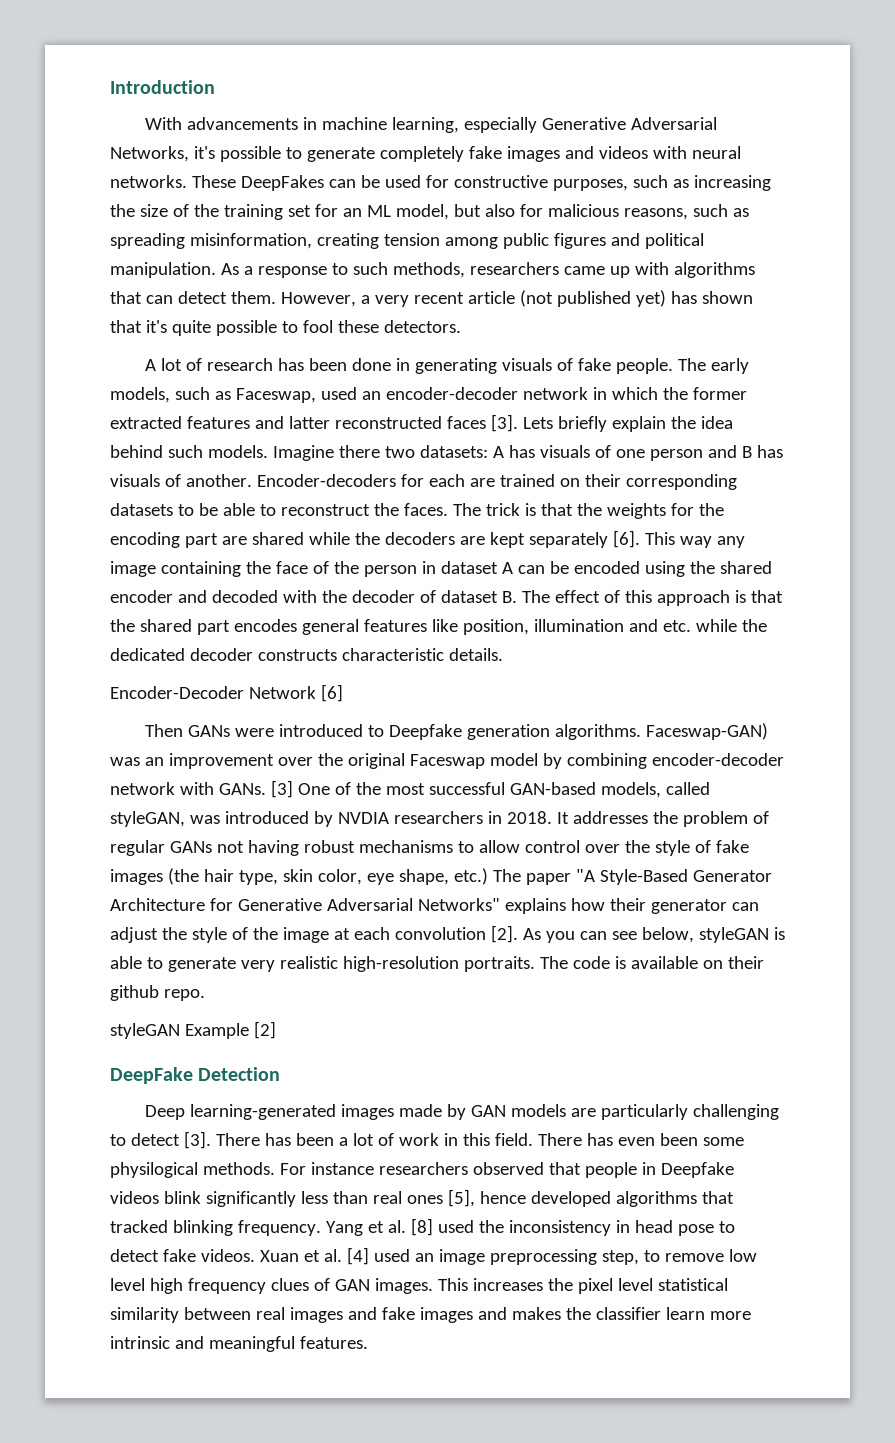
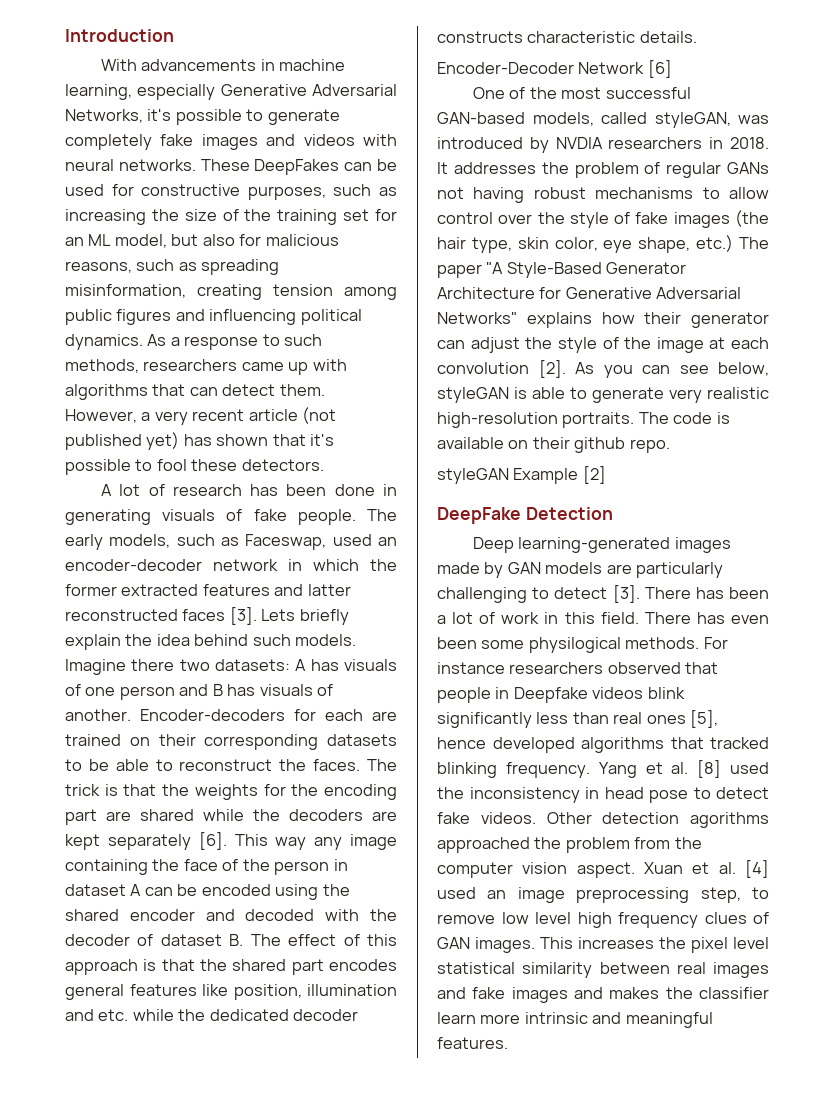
[644,233,704,249] [110,262,216,278] political manipulation. -> [209,309,362,325] [65,334,143,350] influencing political dynamics.
[171,320,211,336] quite -> (335, 440) none
[145,723,769,740] [110,753,784,769] [110,780,293,798] Then GANs were introduced to Deepfake generation algorithms. Faceswap-GAN) was an improvement over the original Faceswap model by combining encoder-decoder network with GANs. [3] -> (672, 69) none
(255, 1255) none -> [546,812,769,828] [437,837,702,853] [437,862,635,878] Other detection agorithms approached the problem from the computer vision aspect.

